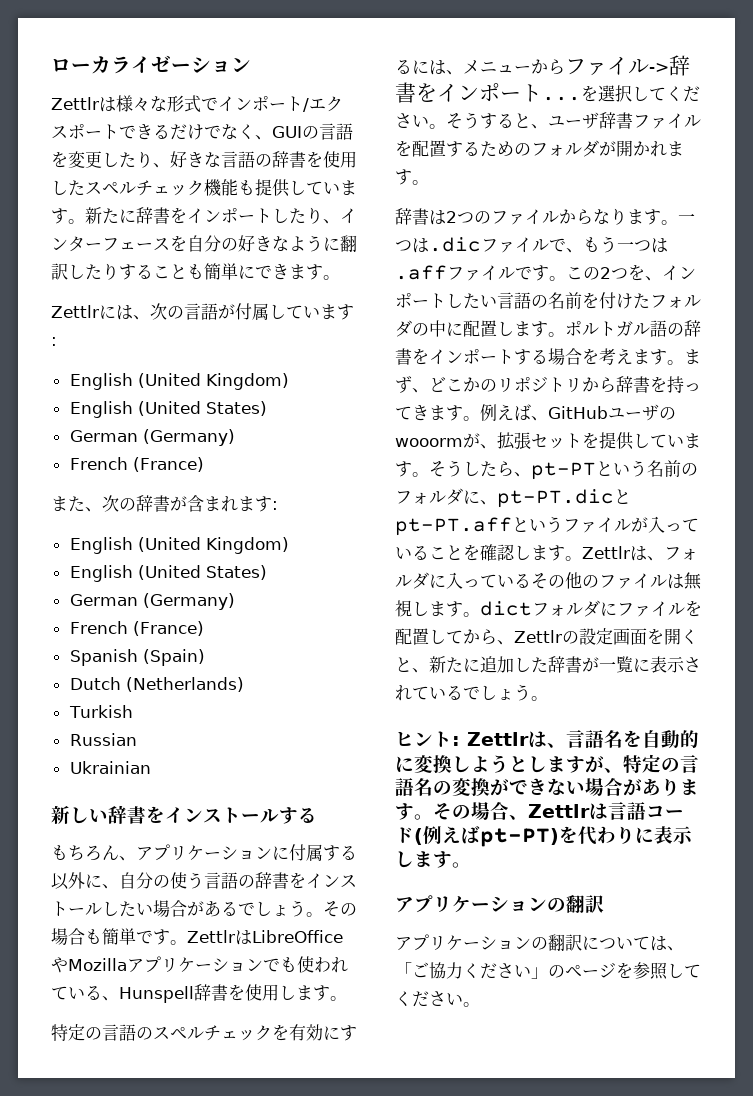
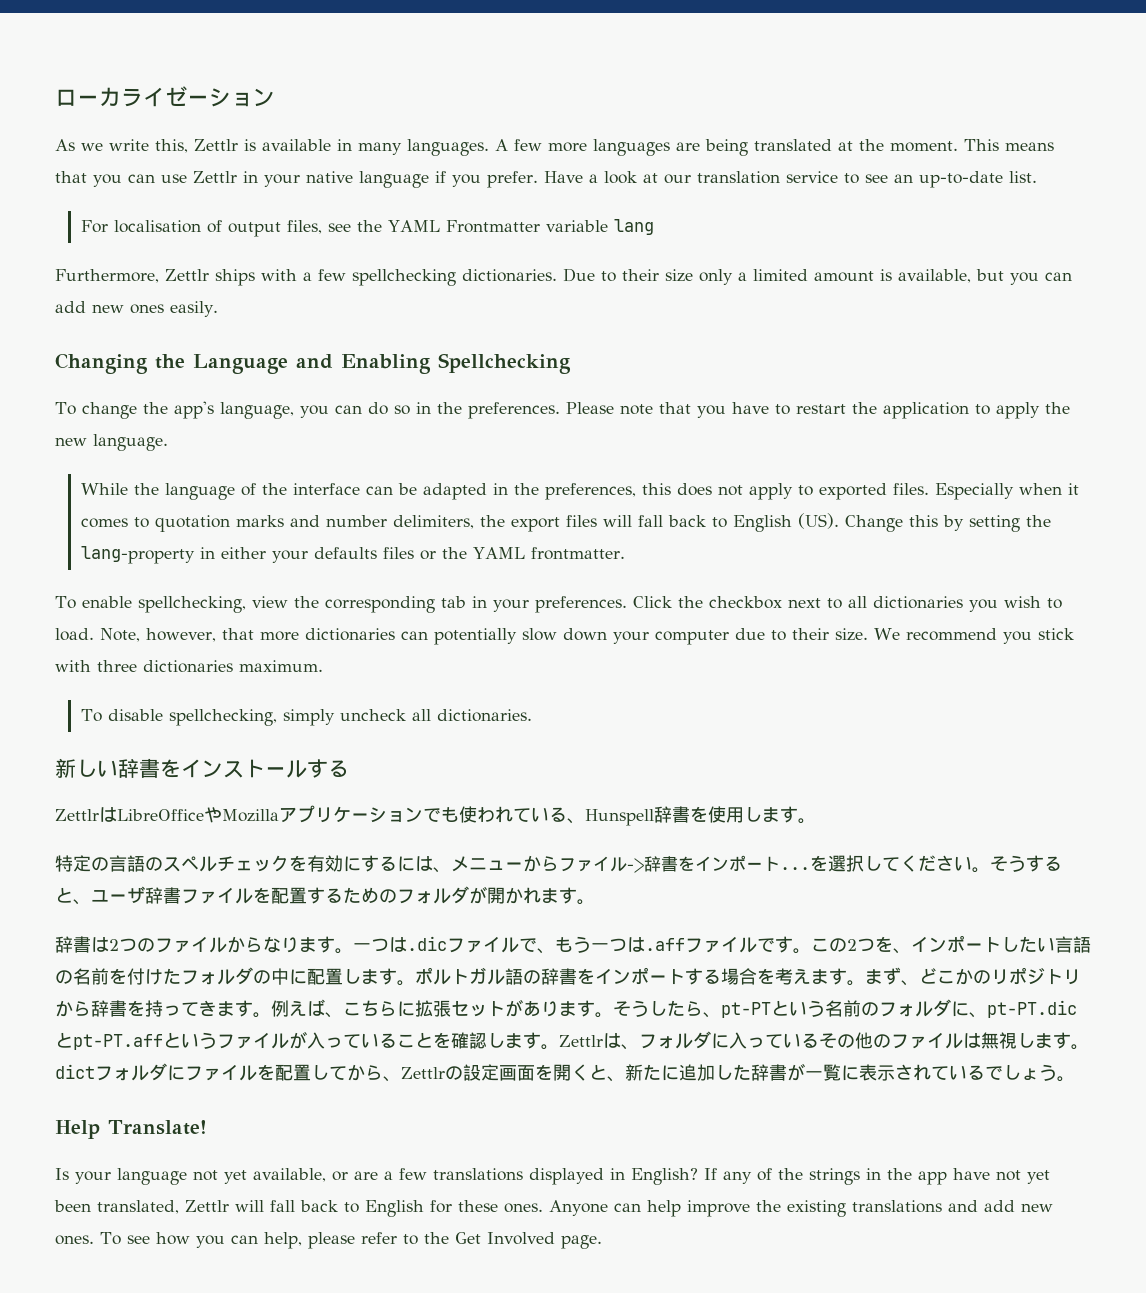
[51,95,343,113] [51,123,353,140] [51,151,357,168] [51,179,357,197] [51,207,357,224] [51,235,357,252] [51,263,340,280] [51,303,354,320] [51,337,57,346] [69,373,289,390] [69,401,267,418] [69,429,235,446] [69,457,204,472] [51,495,278,512] [69,537,289,554] [69,565,267,582] [69,593,235,610] [69,621,204,636] [69,649,205,666] [69,677,244,692] [68,705,133,718] [69,733,137,746] [69,761,151,774] Zettlrは様々な形式でインポート/エクスポートできるだけでなく、GUIの言語を変更したり、好きな言語の辞書を使用したスペルチェック機能も提供しています。新たに辞書をインポートしたり、インターフェースを自分の好きなように翻訳したりすることも簡単にできます。 // Zettlrには、次の言語が付属しています: // English (United Kingdom) // English (United States) // German (Germany) // French (France) // また、次の辞書が含まれます: // English (United Kingdom) // English (United States) // German (Germany) // French (France) // Spanish (Spain) // Dutch (Netherlands) // Turkish // Russian // Ukrainian -> [55,139,1054,156] [55,171,1037,188] [80,219,654,237] [55,268,1072,286] [55,301,218,317] [55,353,571,374] [55,401,1070,419] [55,434,168,451] [80,483,1079,500] [80,513,1051,532] [80,546,625,564] [55,596,1062,613] [55,628,1074,645] [55,660,323,673] [80,709,532,726] As we write this, Zettlr is available in many languages. A few more languages are being translated at the moment. This means that you can use Zettlr in your native language if you prefer. Have a look at our translation service to see an up-to-date list. // For localisation of output files, see the YAML Frontmatter variable lang // Furthermore, Zettlr ships with a few spellchecking dictionaries. Due to their size only a limited amount is available, but you can add new ones easily. // Changing the Language and Enabling Spellchecking // To change the app's language, you can do so in the preferences. Please note that you have to restart the application to apply the new language. // While the language of the interface can be adapted in the preferences, this does not apply to exported files. Especially when it comes to quotation marks and number delimiters, the export files will fall back to English (US). Change this by setting the lang-property in either your defaults files or the YAML frontmatter. // To enable spellchecking, view the corresponding tab in your preferences. Click the checkbox next to all dictionaries you wish to load. Note, however, that more dictionaries can potentially slow down your computer due to their size. We recommend you stick with three dictionaries maximum. // To disable spellchecking, simply uncheck all dictionaries.
[51,844,357,861] [51,872,357,890] [51,900,357,917] [51,928,187,945] もちろん、アプリケーションに付属する以外に、自分の使う言語の辞書をインストールしたい場合があるでしょう。その場合も簡単です。 -> (349, 768) none
[548,404,676,421] [395,432,684,450] GitHubユーザのwooormが、拡張セットを提供してい -> [343,999,559,1017] こちらに拡張セットがあり
[395,730,699,749] [395,754,699,773] [395,778,699,796] [395,802,684,820] [395,826,693,847] [395,851,471,868] [395,895,604,914] [395,934,684,951] [395,962,701,980] [395,991,480,1007] ヒント: Zettlrは、言語名を自動的に変換しようとしますが、特定の言語名の変換ができない場合があります。その場合、Zettlrは言語コード(例えばpt-PT)を代わりに表示します。 // アプリケーションの翻訳 // アプリケーションの翻訳については、「ご協力ください」のページを参照してください。 -> [55,1120,207,1139] [55,1168,1050,1185] [54,1200,1053,1217] [55,1232,602,1249] Help Translate! // Is your language not yet available, or are a few translations displayed in English? If any of the strings in the app have not yet been translated, Zettlr will fall back to English for these ones. Anyone can help improve the existing translations and add new ones. To see how you can help, please refer to the Get Involved page.

